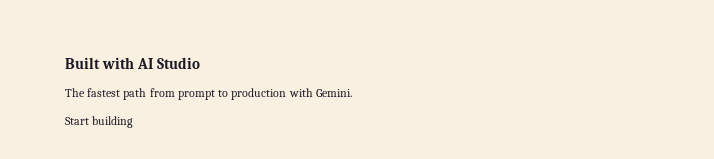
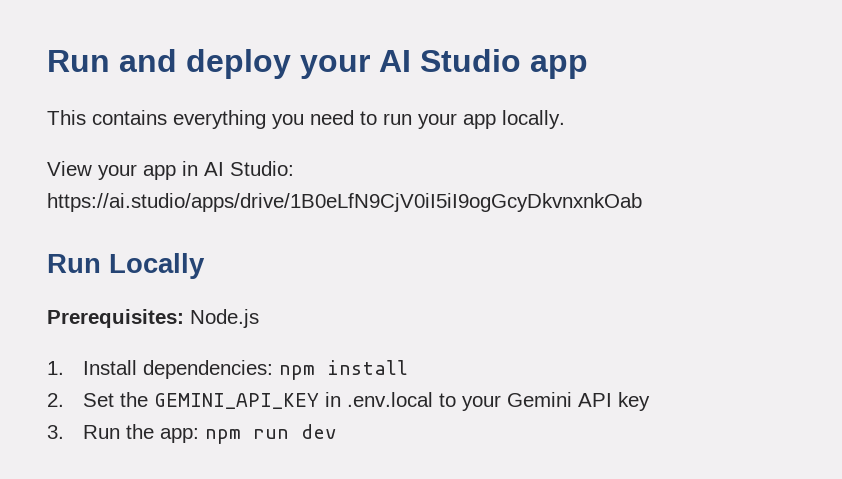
[65,57,201,69] [65,88,352,100] [65,116,134,128] Built with AI Studio // The fastest path from prompt to production with Gemini. // Start building -> [47,49,588,79] [47,110,565,129] [47,161,294,180] [47,193,642,212] [47,253,205,279] [47,309,259,328] [47,360,409,380] [47,392,651,411] [47,424,338,444] Run and deploy your AI Studio app // This contains everything you need to run your app locally. // View your app in AI Studio: https://ai.studio/apps/drive/1B0eLfN9CjV0iI5iI9ogGcyDkvnxnkOab // Run Locally // Prerequisites: Node.js // 1. Install dependencies: npm install // 2. Set the GEMINI_API_KEY in .env.local to your Gemini API key // 3. Run the app: npm run dev

